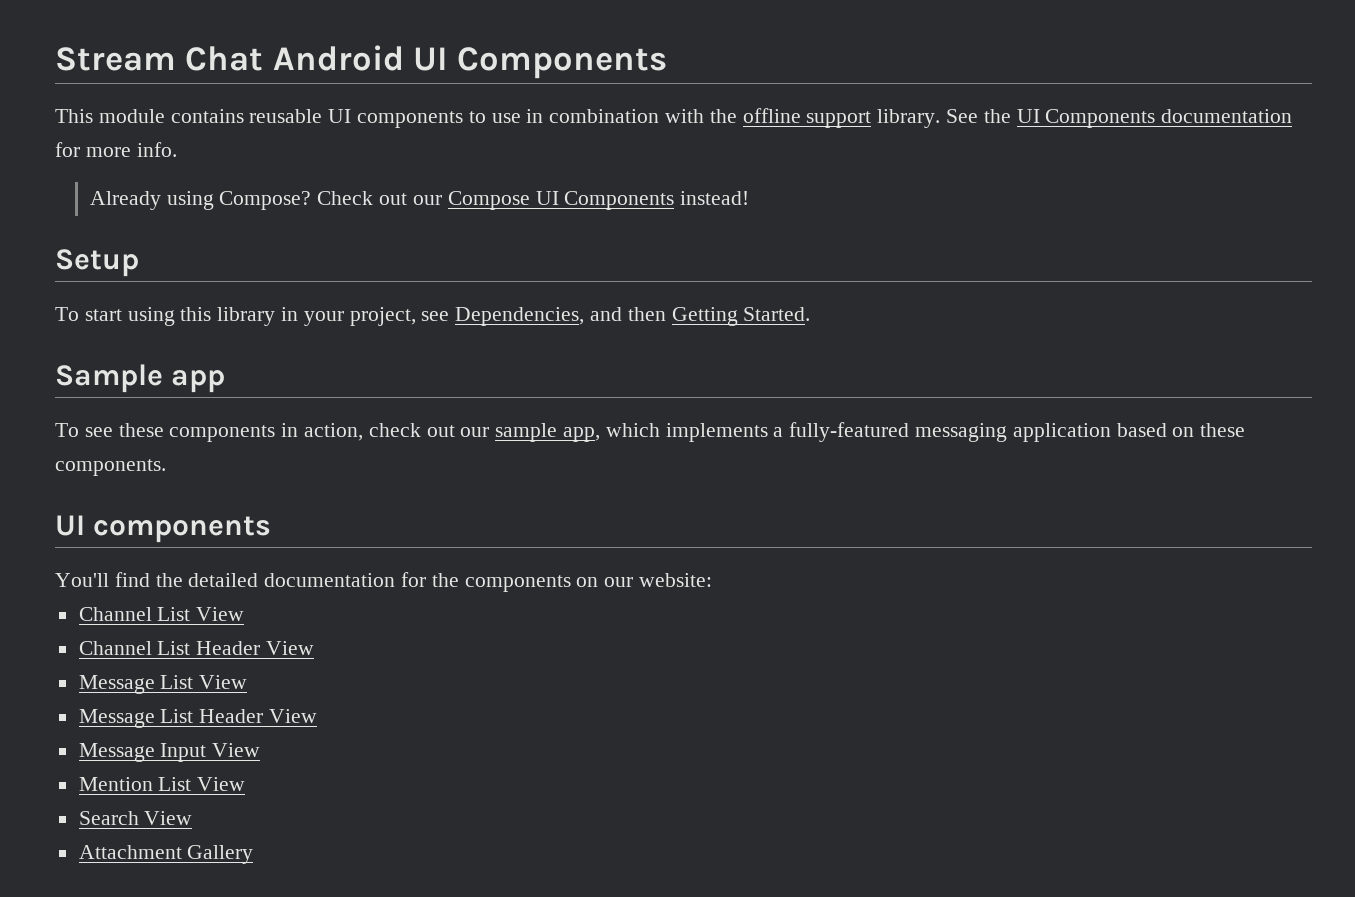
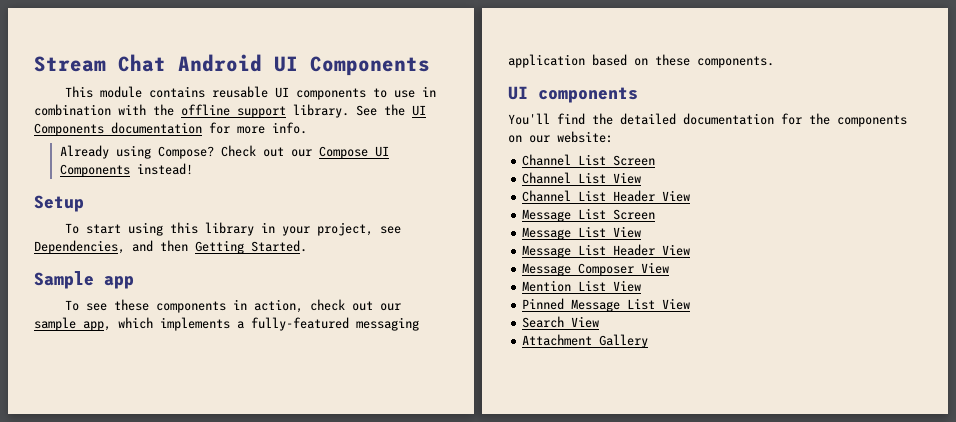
(713, 580) none -> [522,154,656,166] // Channel List Screen
(315, 648) none -> [522,208,656,222] // Message List Screen
[160,743,207,762] Input -> [578,263,635,276] Composer
(246, 784) none -> [522,298,691,312] // Pinned Message List View

